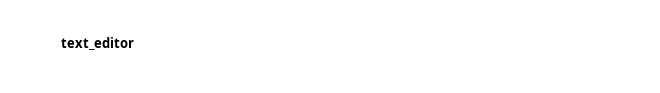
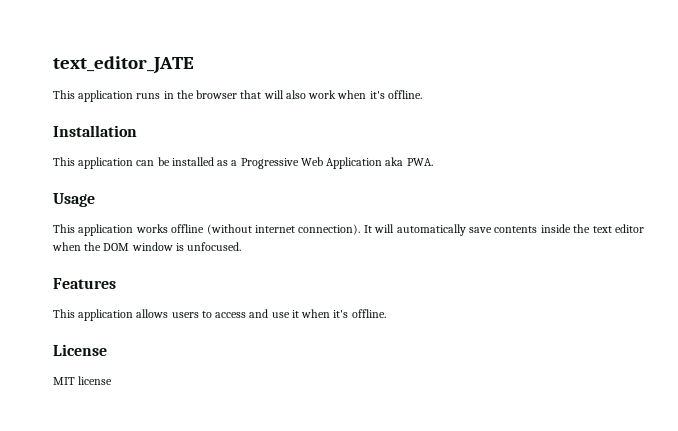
[61,37,134,50] text_editor -> [53,56,194,74] [53,90,422,102] [53,125,137,137] [53,157,433,169] [53,193,95,207] [53,224,644,236] [52,242,242,251] [53,278,116,289] [53,309,386,321] [53,344,107,356] [53,376,113,385] text_editor_JATE // This application runs in the browser that will also work when it's offline. // Installation // This application can be installed as a Progressive Web Application aka PWA. // Usage // This application works offline (without internet connection). It will automatically save contents inside the text editor when the DOM window is unfocused. // Features // This application allows users to access and use it when it's offline. // License // MIT license

